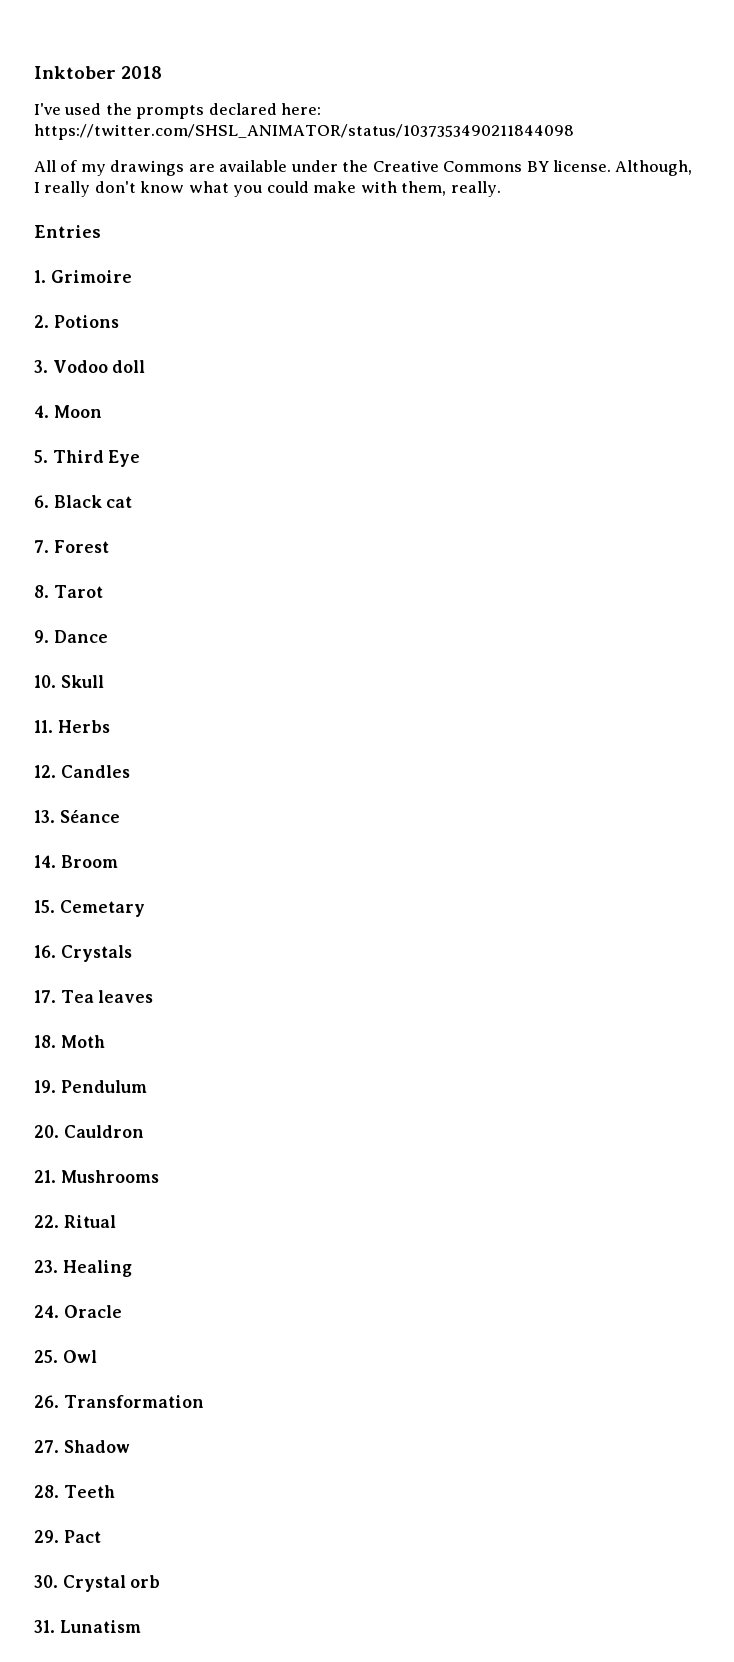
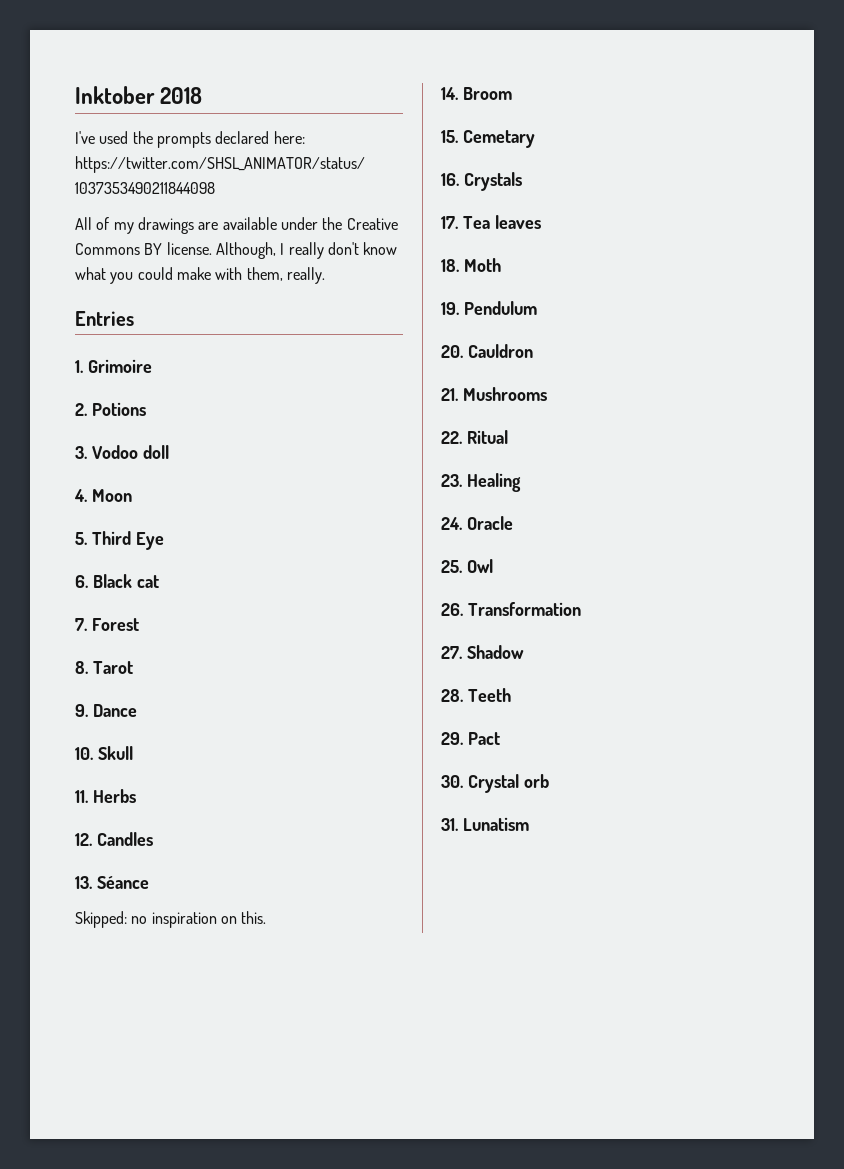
(120, 816) none -> [75,911,267,928] // Skipped: no inspiration on this.

